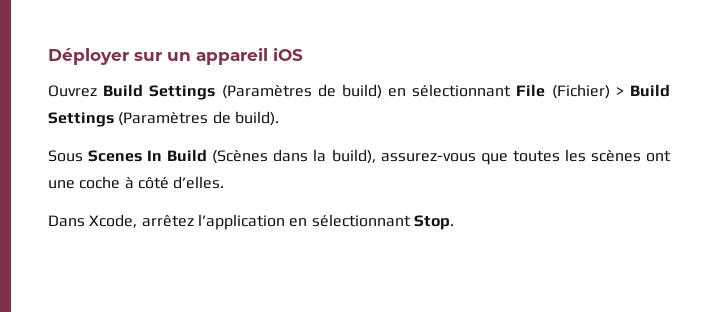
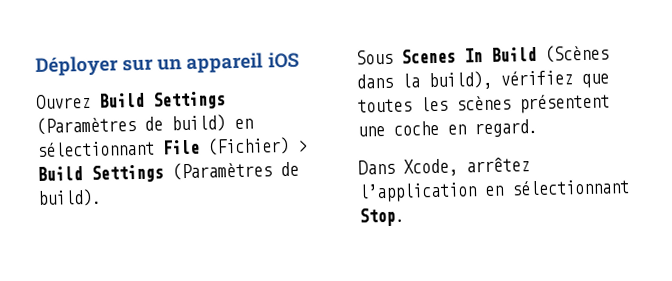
[380,153,476,162] assurez-vous -> [500,70,573,86] vérifiez
[646,150,672,162] ont -> [519,93,610,114] présentent
[124,176,225,189] à côté d’elles. -> [447,118,538,138] en regard.

